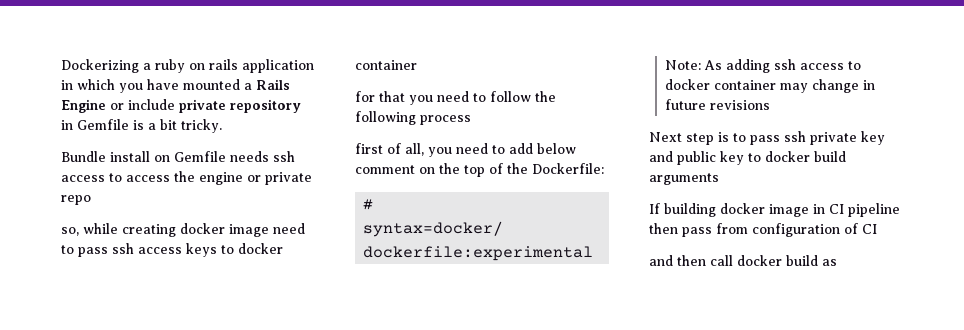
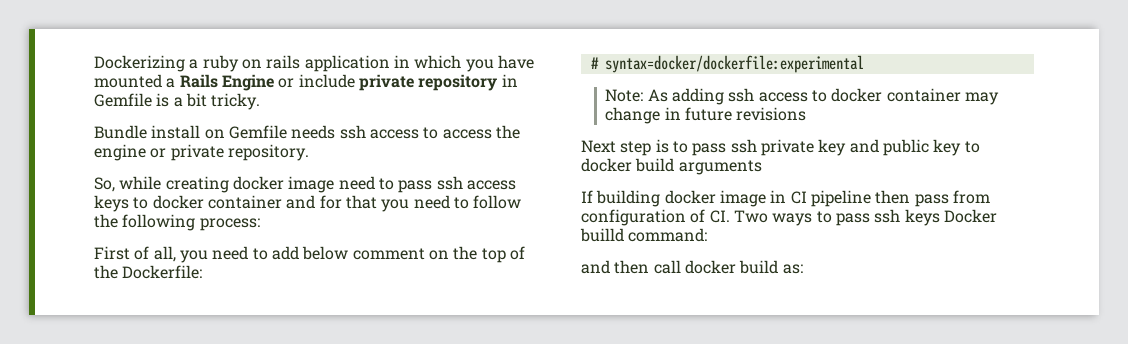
[61,195,91,205] [61,227,79,236] repo // so, -> [227,144,309,161] [94,177,115,192] repository. // So,
(417, 65) // -> [286,195,316,209] and
[420,115,471,125] [355,143,383,154] process // first -> [199,218,260,231] [94,246,130,260] process: // First
[862,224,877,234] CI -> [709,209,997,226] [580,228,708,242] CI. Two ways to pass ssh keys Docker builld command:
[822,259,837,266] as -> [782,264,803,274] as:

